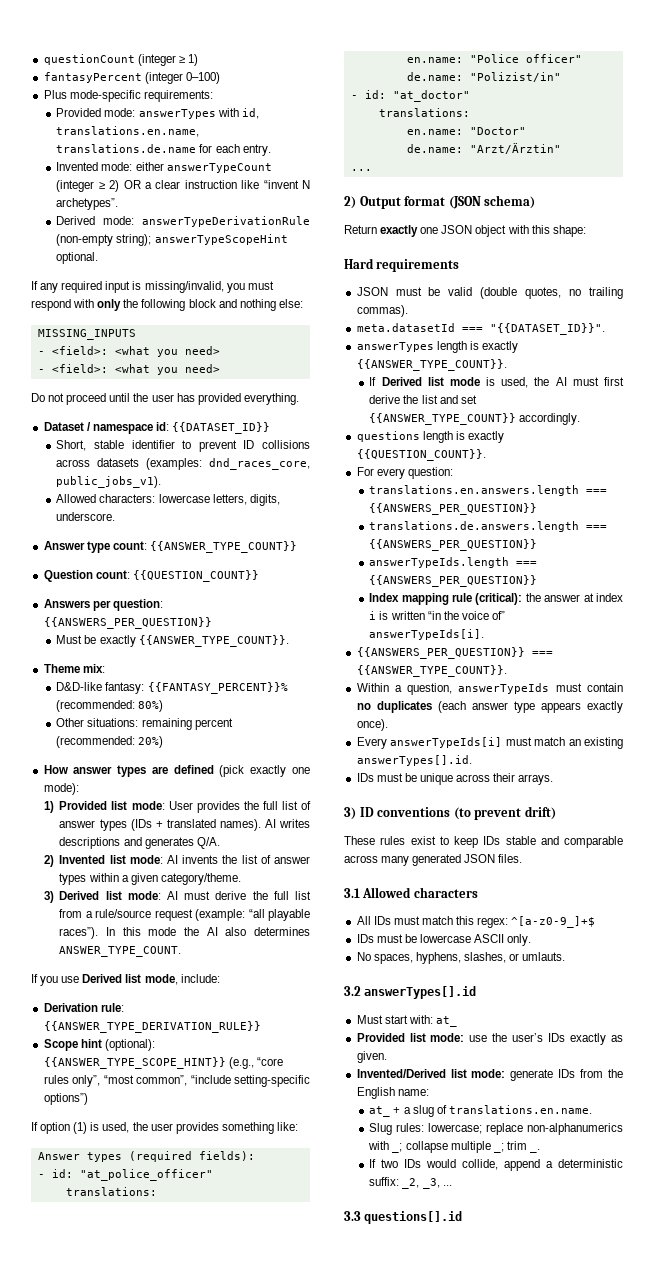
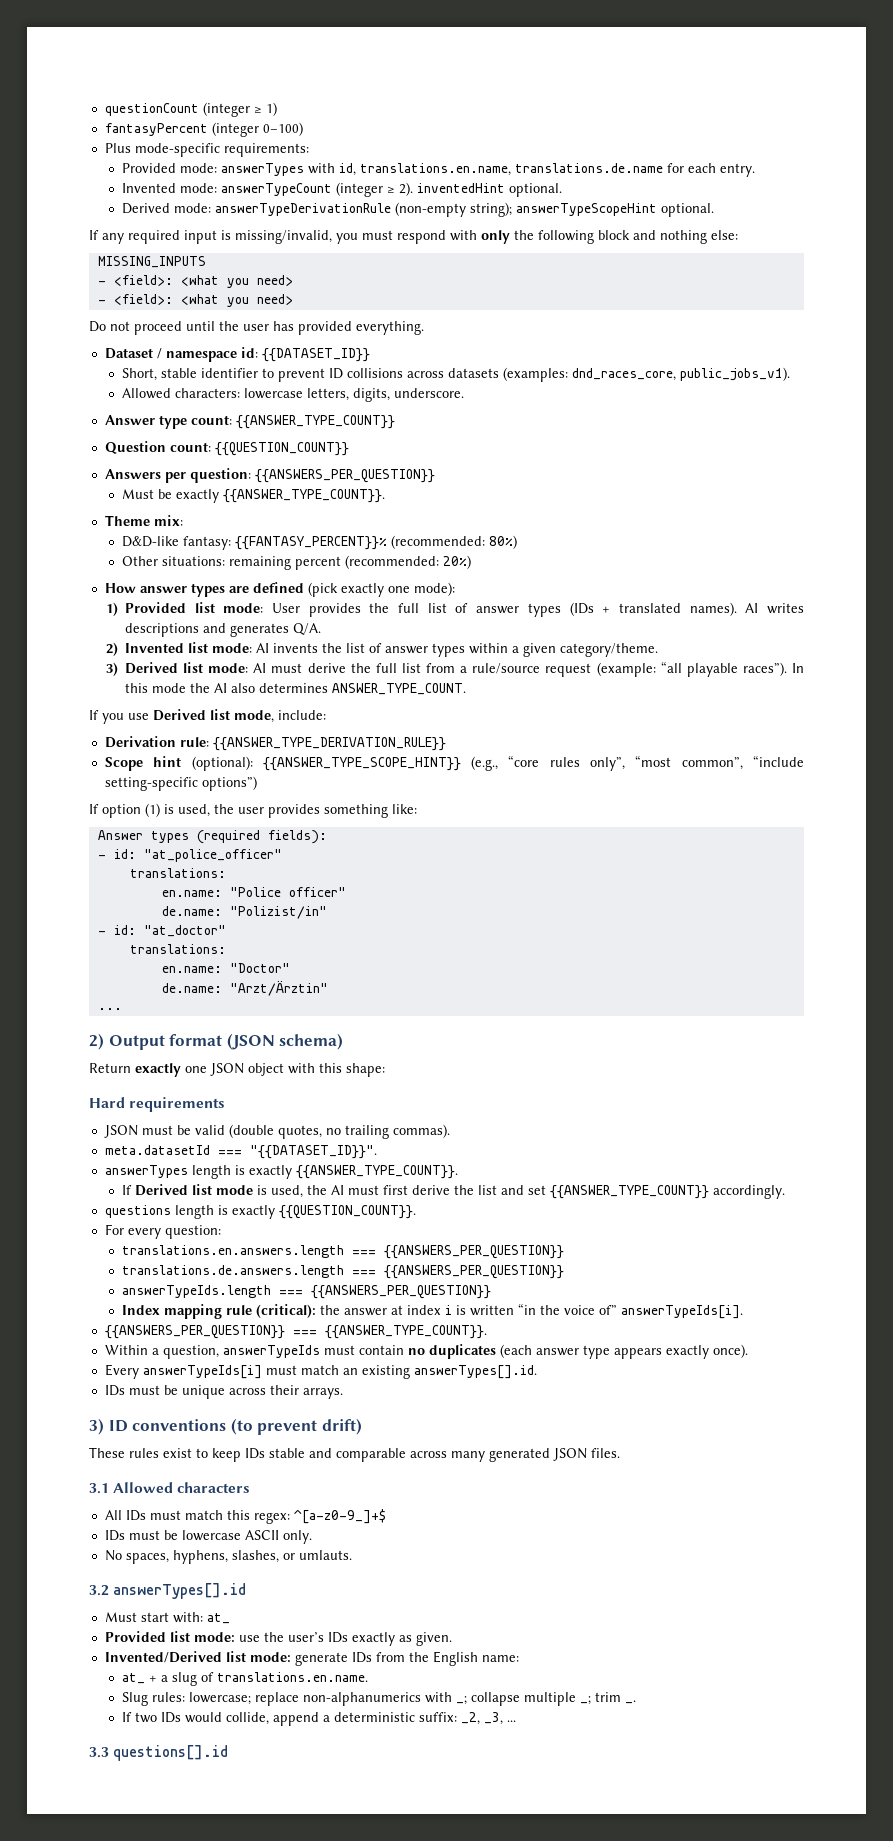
[135,162,164,171] either -> (217, 188) none
[109,180,310,192] [56,198,119,210] 2) OR a clear instruction like “invent N archetypes”. -> [398,182,562,197] 2). inventedHint optional.

